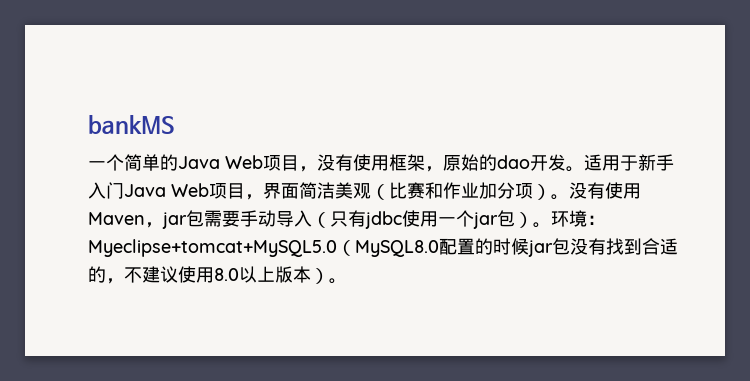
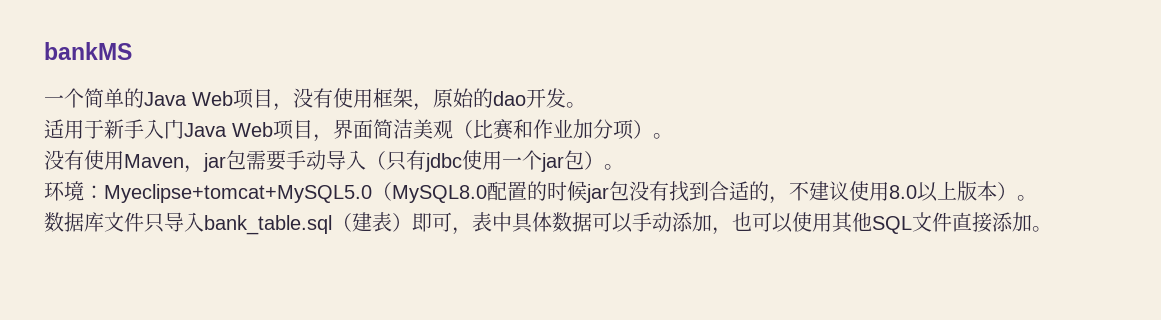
(584, 169) none -> (586, 105) //
(569, 197) none -> (673, 136) //
(551, 225) none -> (624, 167) //
(347, 281) none -> [44,212,1052,235] // 数据库文件只导入bank_table.sql（建表）即可，表中具体数据可以手动添加，也可以使用其他SQL文件直接添加。

